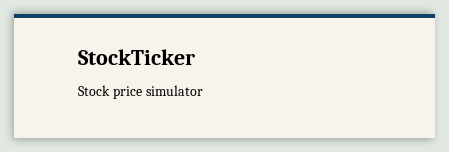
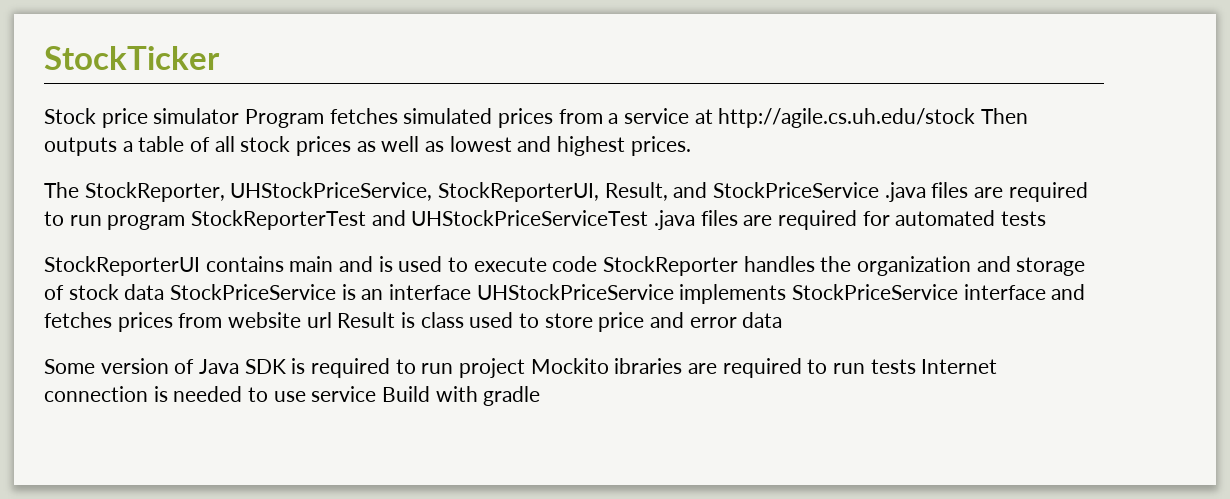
(203, 90) none -> [245,108,1029,128] [44,136,691,156] [44,182,1088,202] [44,210,1047,230] [44,256,1086,276] [44,284,1086,304] [44,312,783,332] [44,358,998,378] [44,386,541,406] Program fetches simulated prices from a service at http://agile.cs.uh.edu/stock Then outputs a table of all stock prices as well as lowest and highest prices. // The StockReporter, UHStockPriceService, StockReporterUI, Result, and StockPriceService .java files are required to run program StockReporterTest and UHStockPriceServiceTest .java files are required for automated tests // StockReporterUI contains main and is used to execute code StockReporter handles the organization and storage of stock data StockPriceService is an interface UHStockPriceService implements StockPriceService interface and fetches prices from website url Result is class used to store price and error data // Some version of Java SDK is required to run project Mockito ibraries are required to run tests Internet connection is needed to use service Build with gradle

